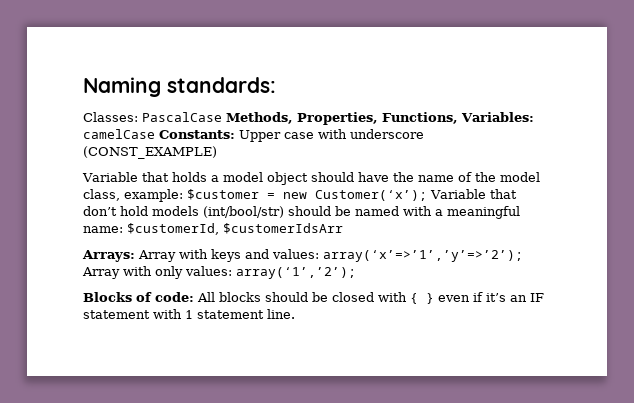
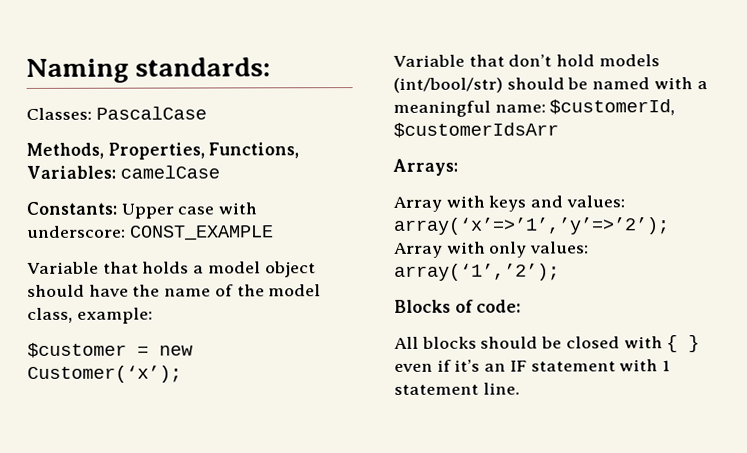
(222, 117) none -> (207, 113) //
(155, 134) none -> (220, 172) //
[350,129,424,139] [83,146,217,159] underscore (CONST_EXAMPLE) -> [26,225,274,241] underscore: CONST_EXAMPLE
(183, 195) none -> (153, 315) //
(427, 195) none -> (182, 374) //
(135, 256) none -> (458, 167) //
(194, 297) none -> (522, 306) //

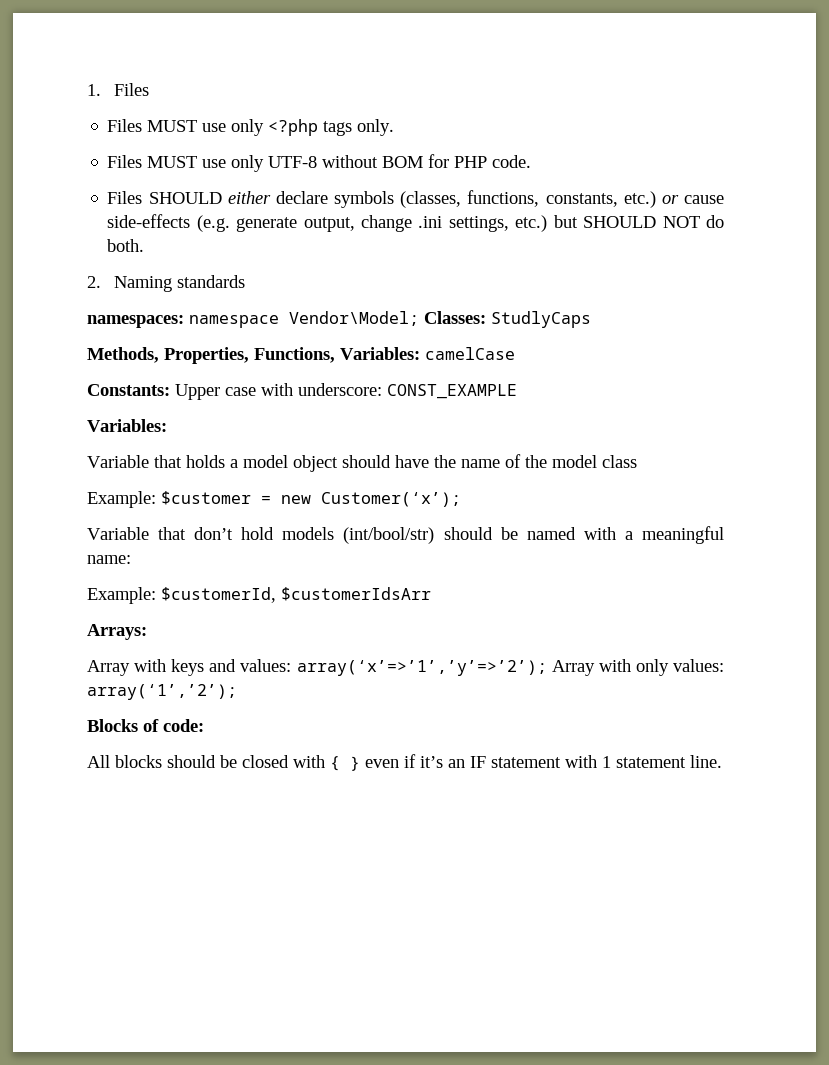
[26,57,272,83] [26,106,207,120] Naming standards: // Classes: PascalCase -> [87,83,149,96] [107,119,395,136] [107,154,532,172] [107,190,724,208] [107,214,724,232] [107,239,145,252] [87,275,245,292] [87,311,591,328] 1. Files // Files MUST use only <?php tags only. // Files MUST use only UTF-8 without BOM for PHP code. // Files SHOULD either declare symbols (classes, functions, constants, etc.) or cause side-effects (e.g. generate output, change .ini settings, etc.) but SHOULD NOT do both. // 2. Naming standards // namespaces: namespace Vendor\Model; Classes: StudlyCaps
(274, 233) none -> [87,419,167,432] // Variables:
[27,307,153,324] class, example: // -> [602,455,637,468] [87,491,156,508] class // Example:
(546, 108) none -> [87,587,156,604] // Example:

